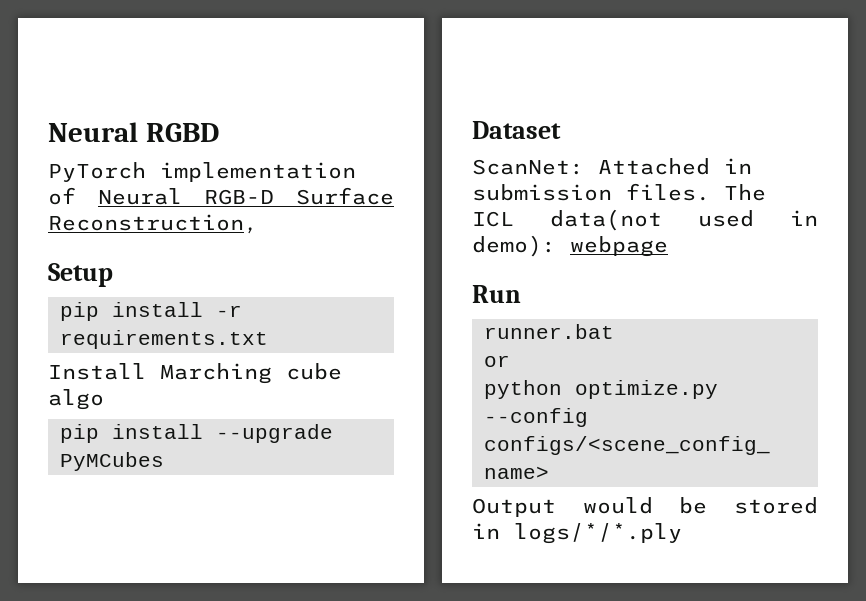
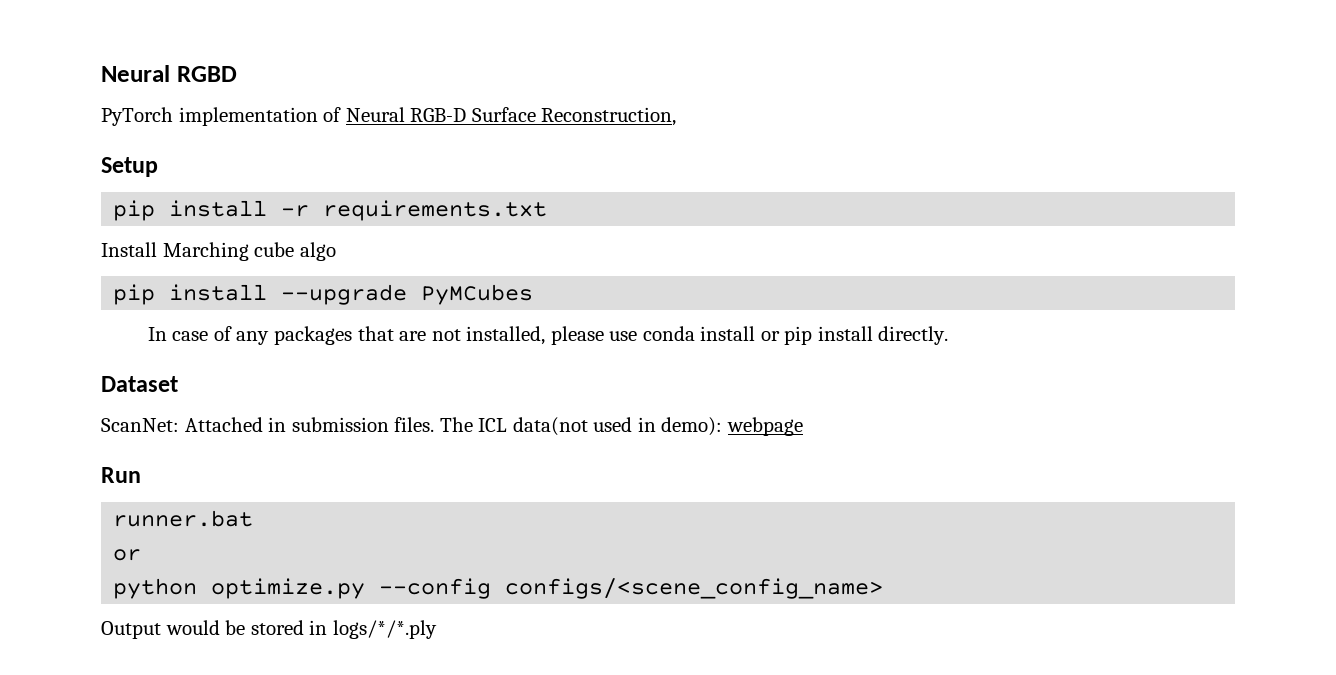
(164, 461) none -> [147,326,949,345] // In case of any packages that are not installed, please use conda install or pip install directly.

